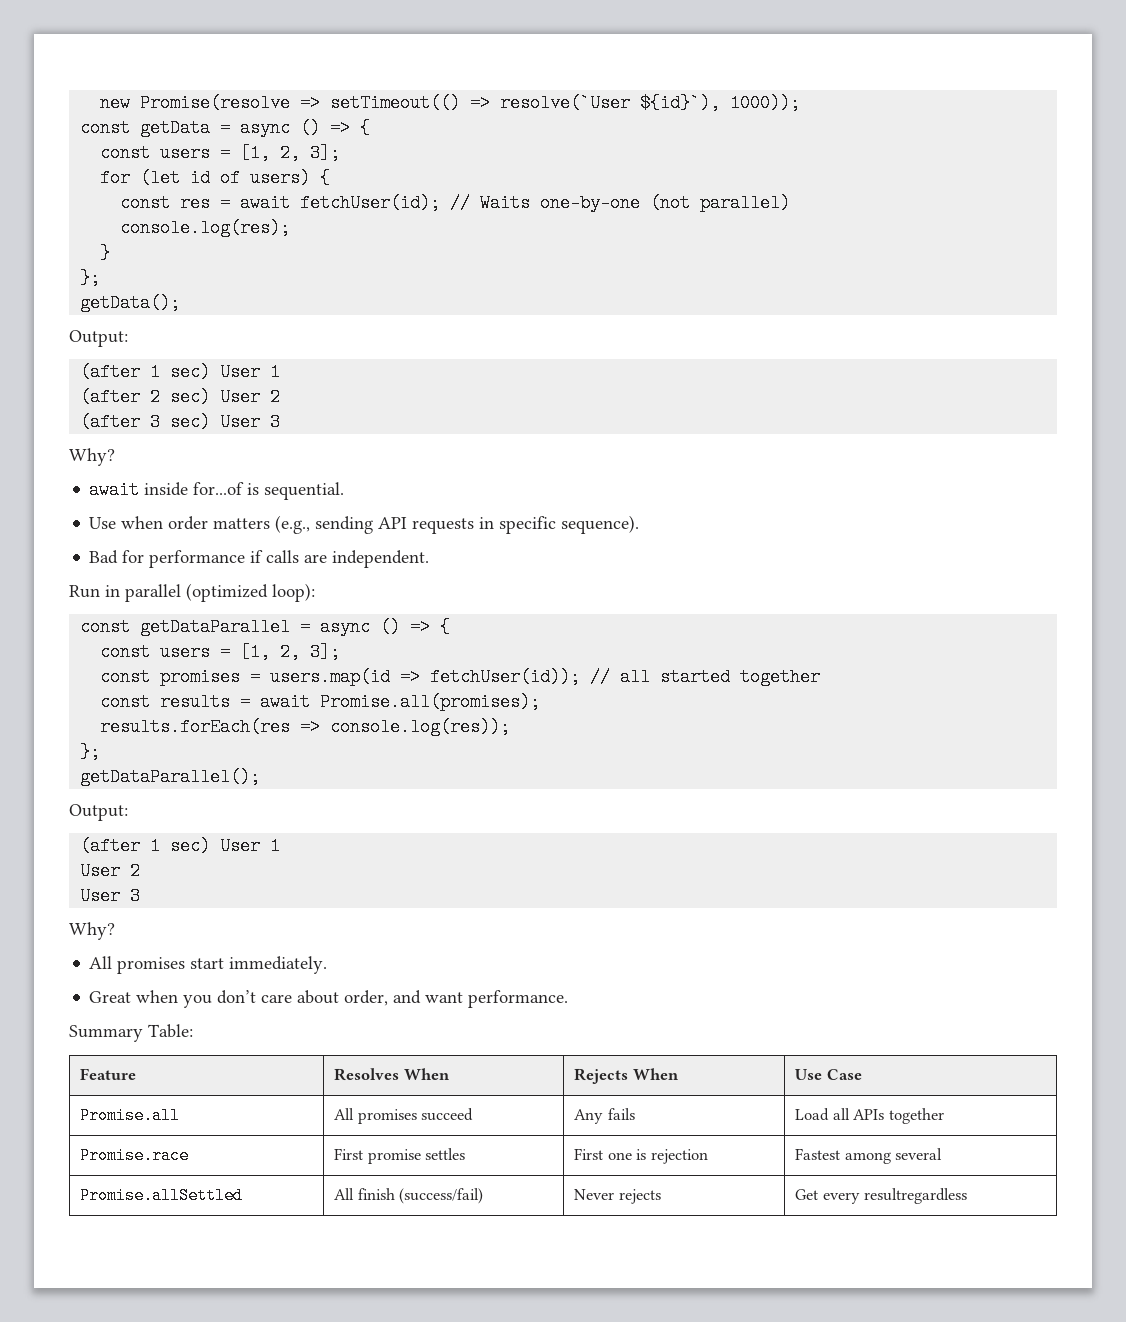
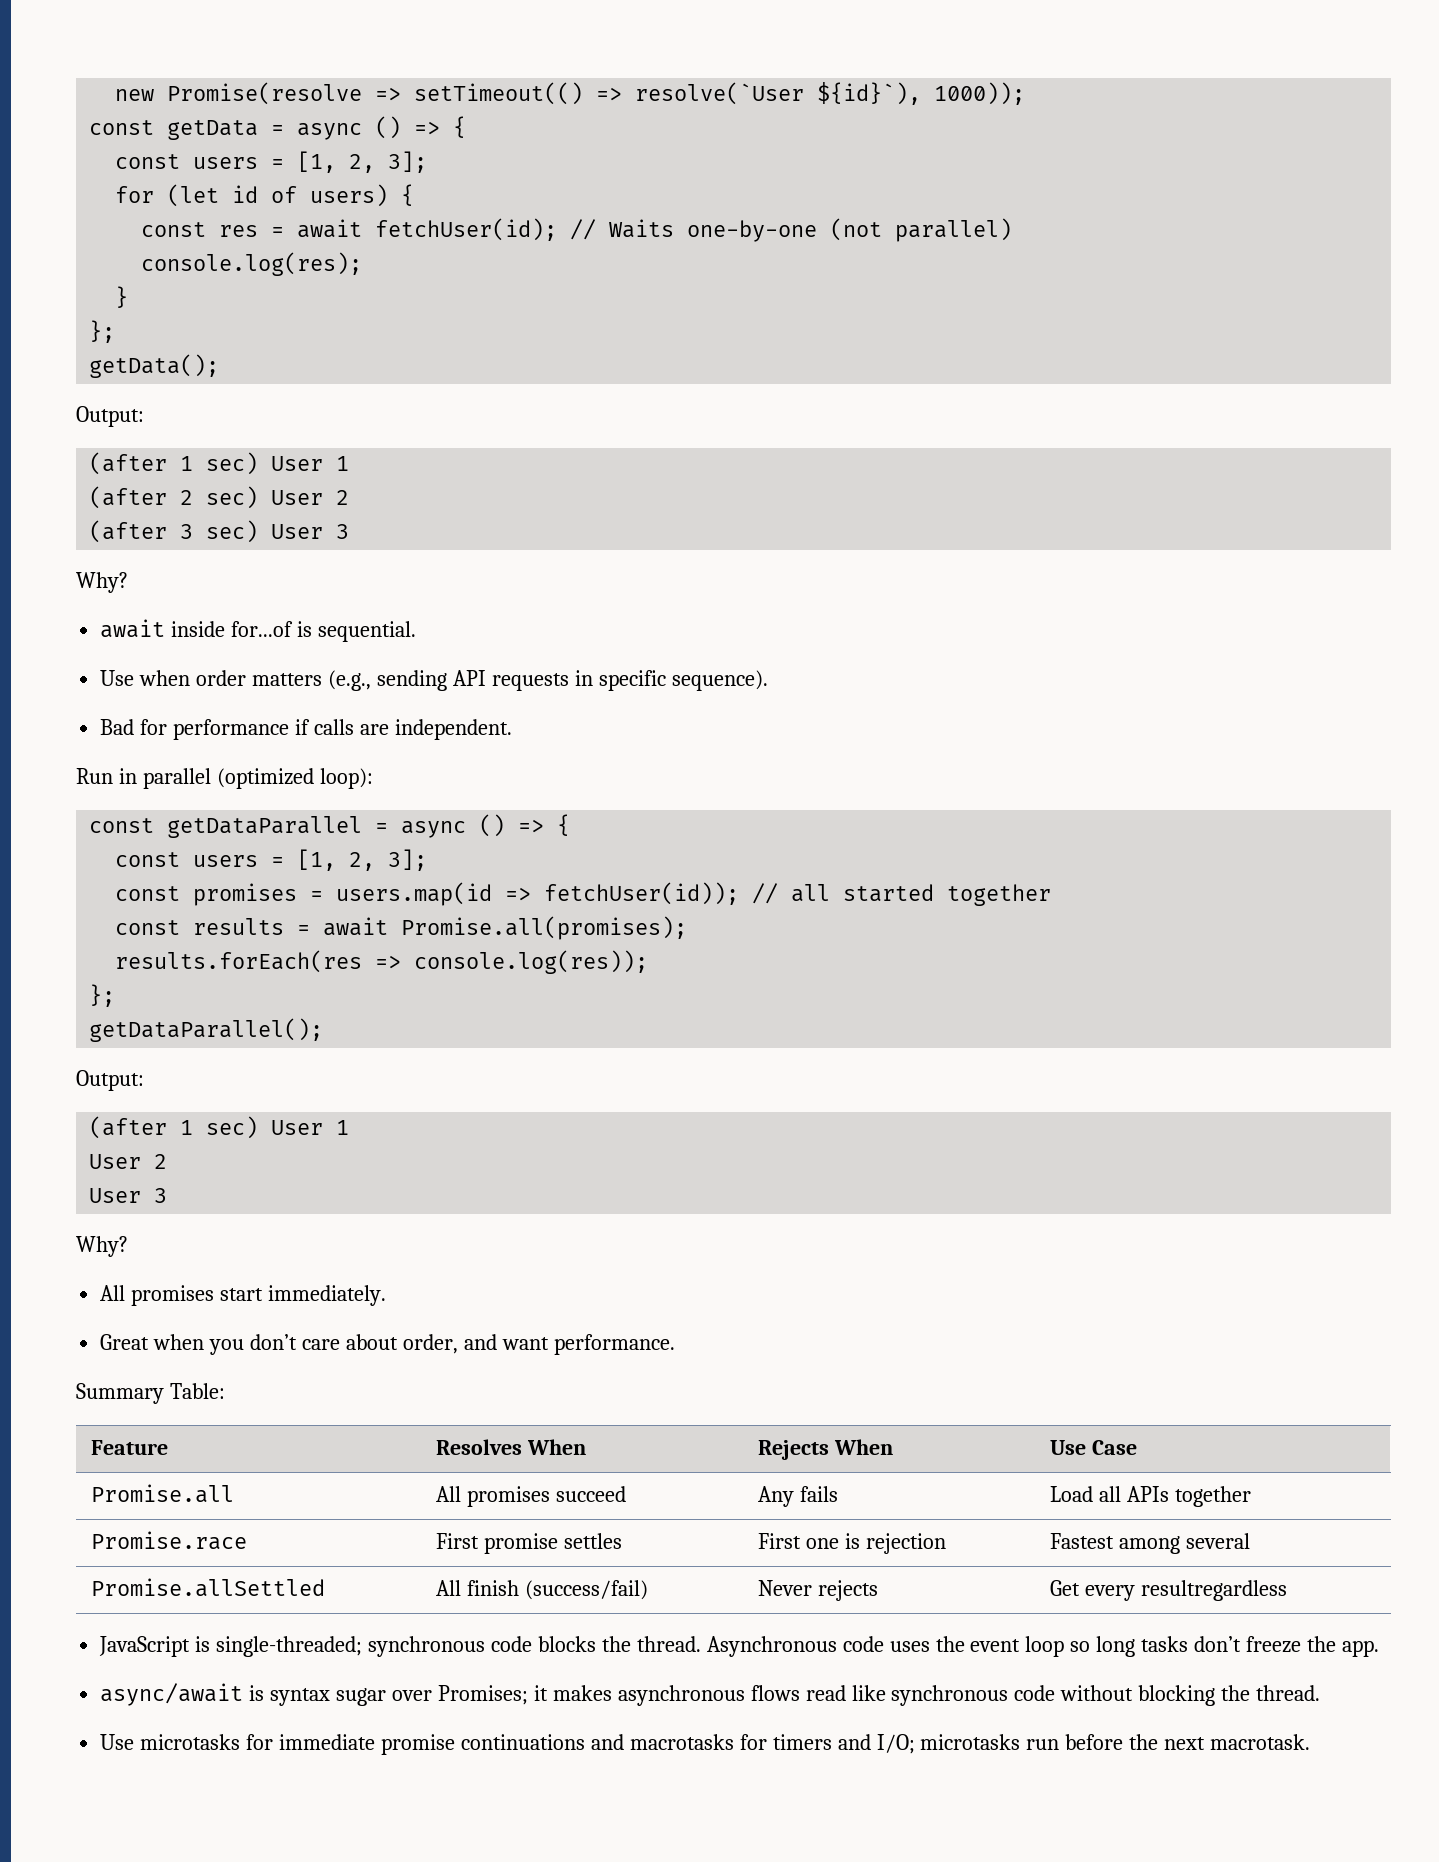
(968, 1196) none -> [99,1636,1380,1657] [100,1683,1321,1706] [100,1734,1311,1755] // JavaScript is single-threaded; synchronous code blocks the thread. Asynchronous code uses the event loop so long tasks don’t freeze the app. // async/await is syntax sugar over Promises; it makes asynchronous flows read like synchronous code without blocking the thread. // Use microtasks for immediate promise continuations and macrotasks for timers and I/O; microtasks run before the next macrotask.

